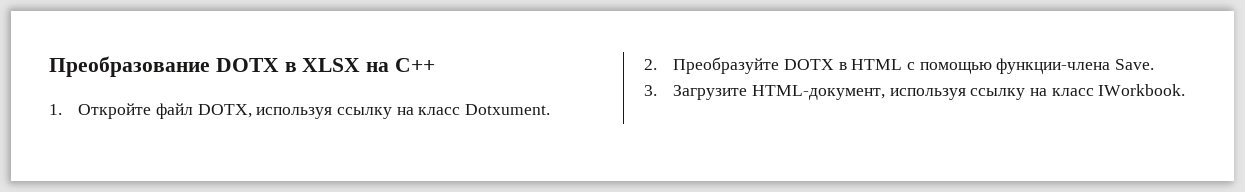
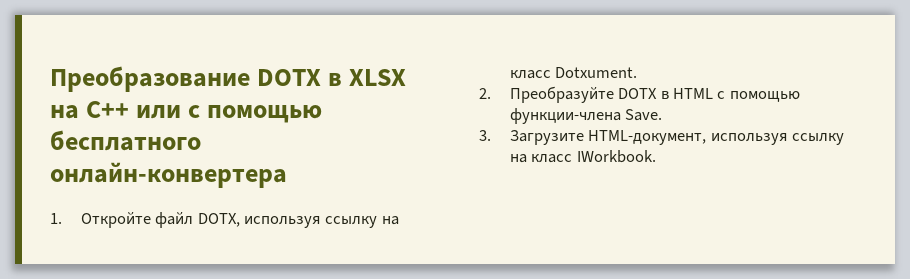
(436, 65) none -> [136,105,323,123] [50,130,201,151] [50,162,287,188] или с помощью бесплатного онлайн-конвертера

